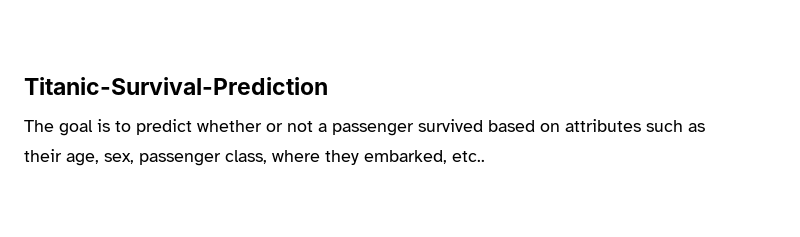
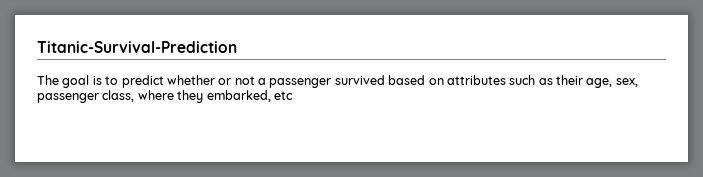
[452,151,485,162] etc.. -> [273,91,293,100] etc

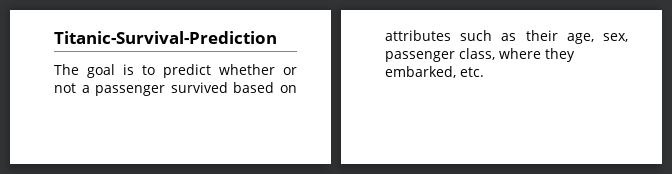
[273,91,293,100] etc -> [460,67,484,77] etc.

